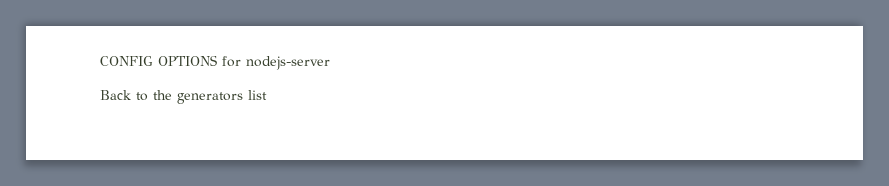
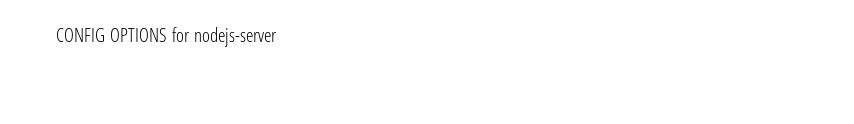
[100,90,267,104] // Back to the generators list -> (277, 37) none

